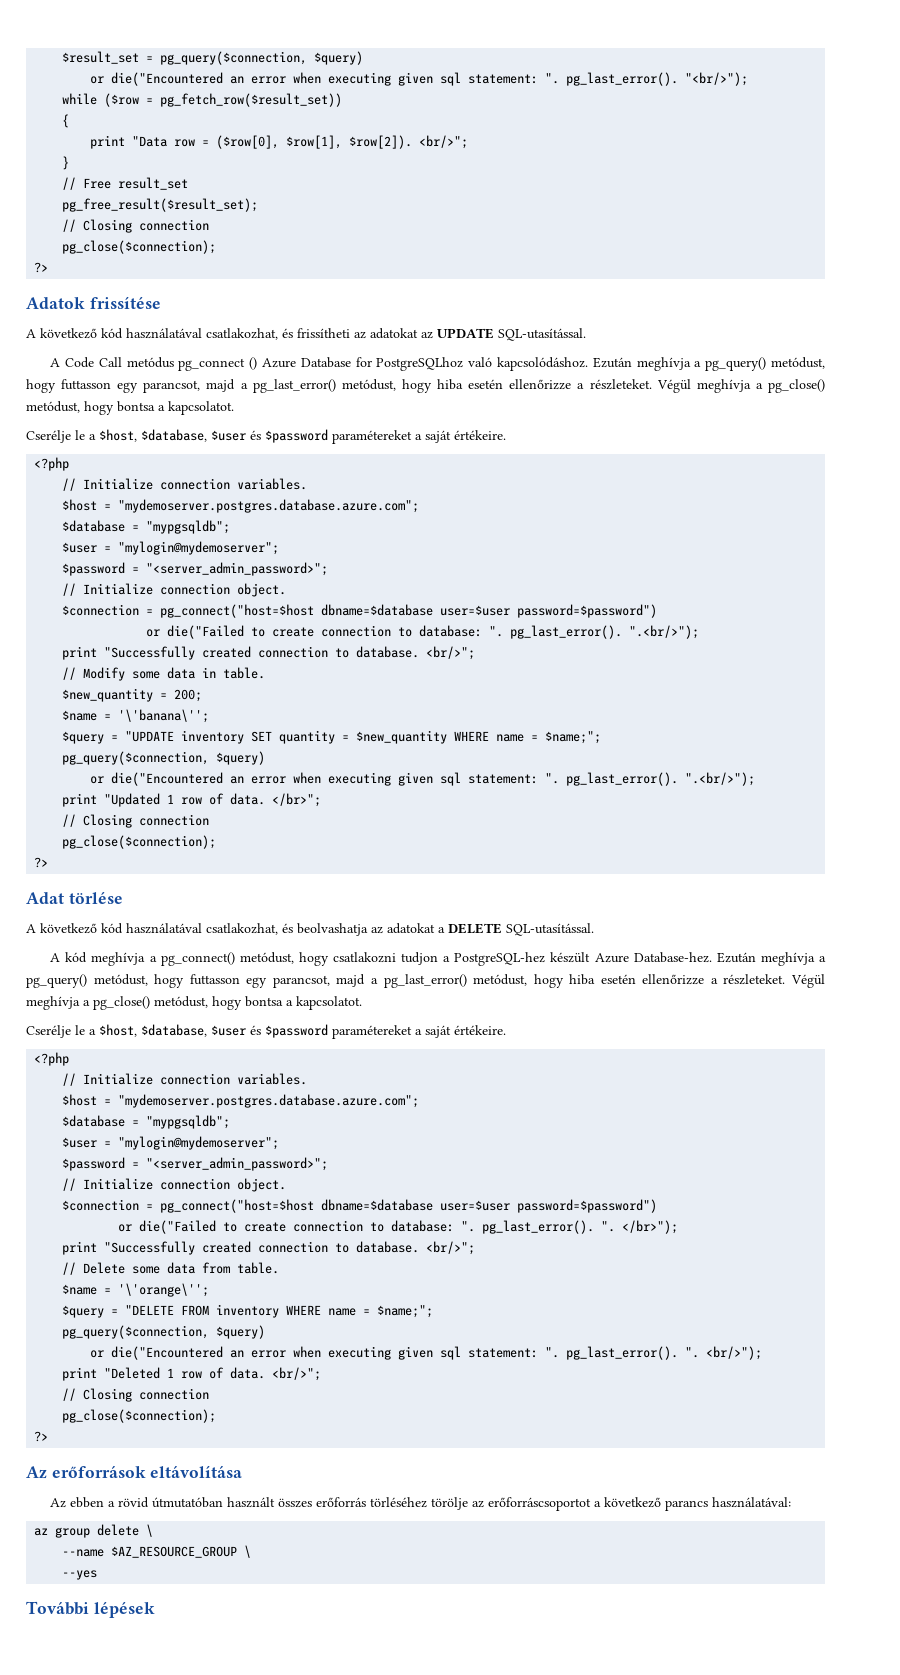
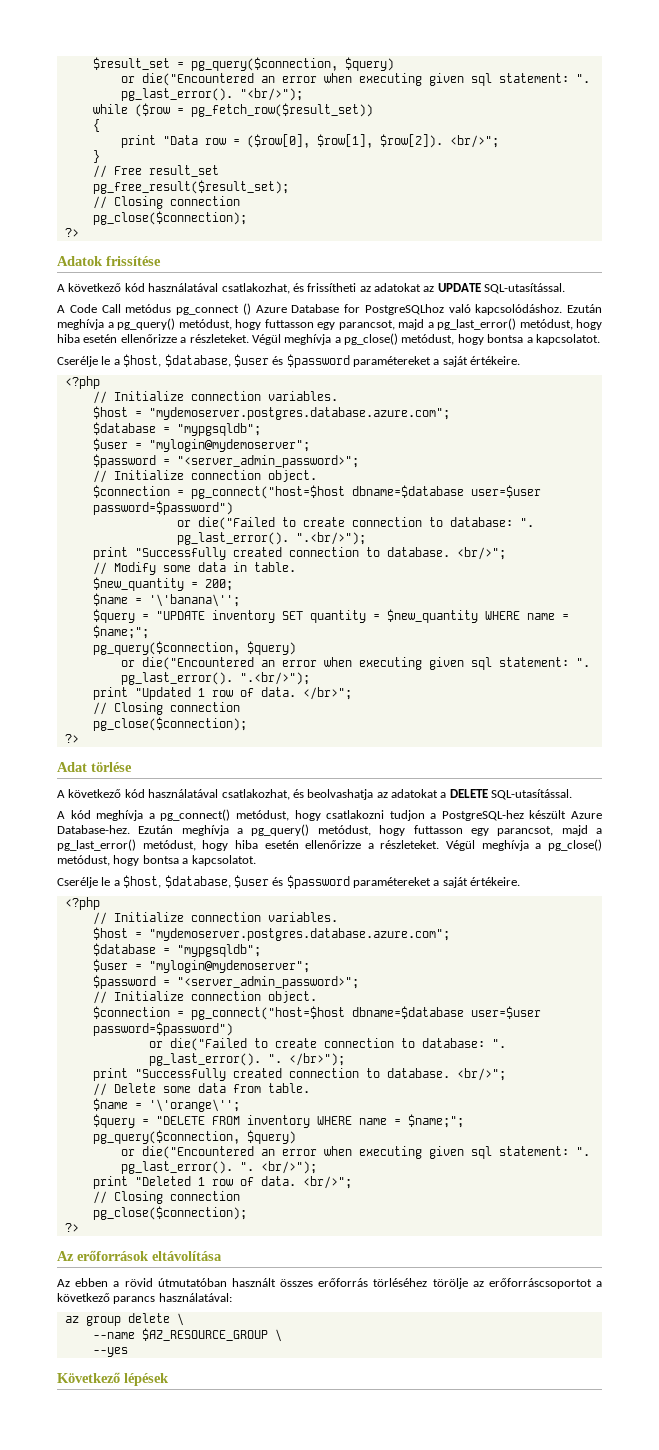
[26,1601,89,1615] További -> [57,1372,120,1383] Következő

